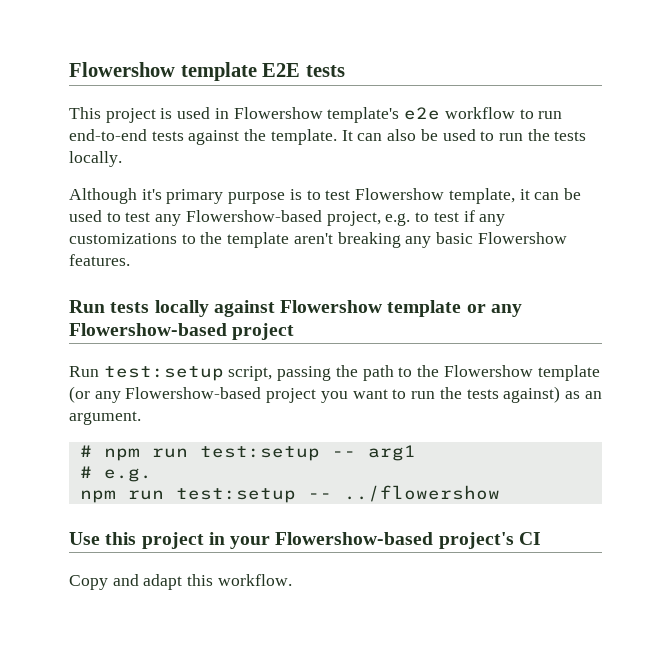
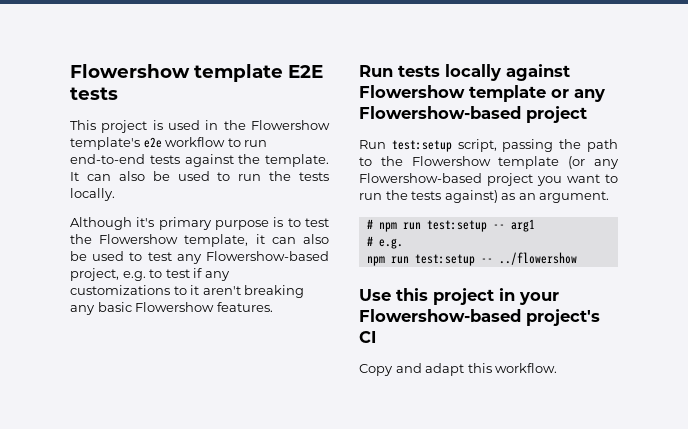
(229, 113) none -> [223,120,246,130] the
(351, 195) none -> [70,234,92,244] the
(560, 196) none -> [302,234,329,244] also
[200,232,290,248] the template -> [190,285,200,295] it

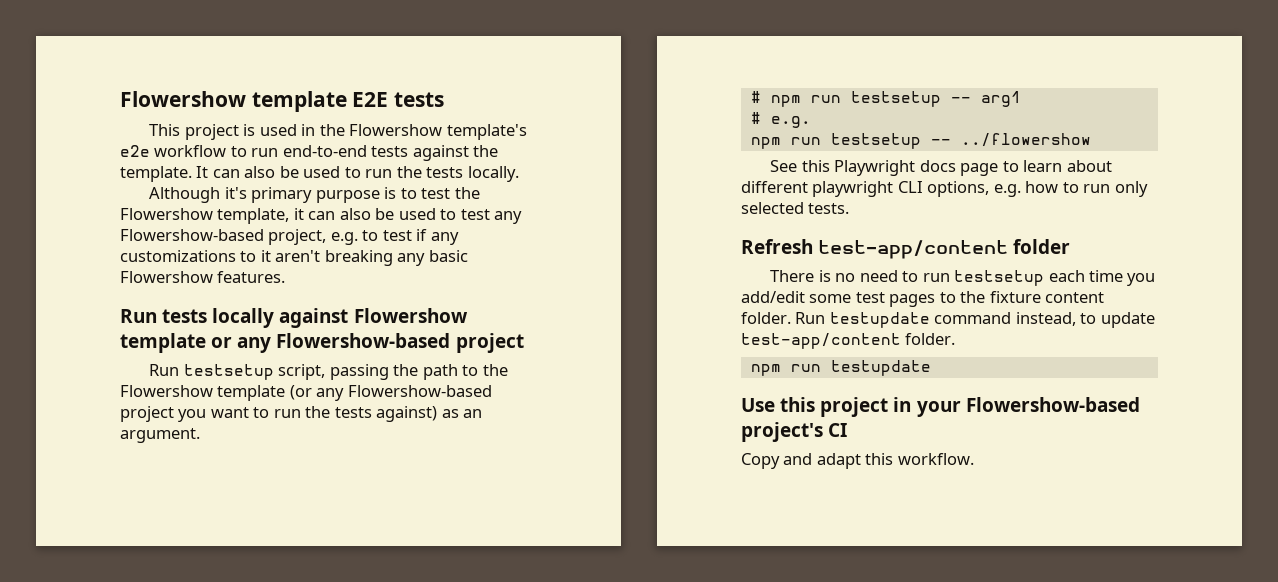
[391,140,452,152] test:setup -> [183,364,274,380] testsetup
[426,220,487,232] test:setup -> [850,91,941,107] testsetup
[414,254,475,266] test:setup -> [830,133,921,149] testsetup
(577, 258) none -> [770,160,1112,176] [741,181,1148,197] [741,202,850,214] [741,239,1071,259] [770,270,1156,286] [741,291,1105,307] [741,312,1155,328] [741,333,956,349] [750,360,931,376] // See this Playwright docs page to learn about different playwright CLI options, e.g. how to run only selected tests. // Refresh test-app/content folder // There is no need to run testsetup each time you add/edit some test pages to the fixture content folder. Run testupdate command instead, to update test-app/content folder. // npm run testupdate

